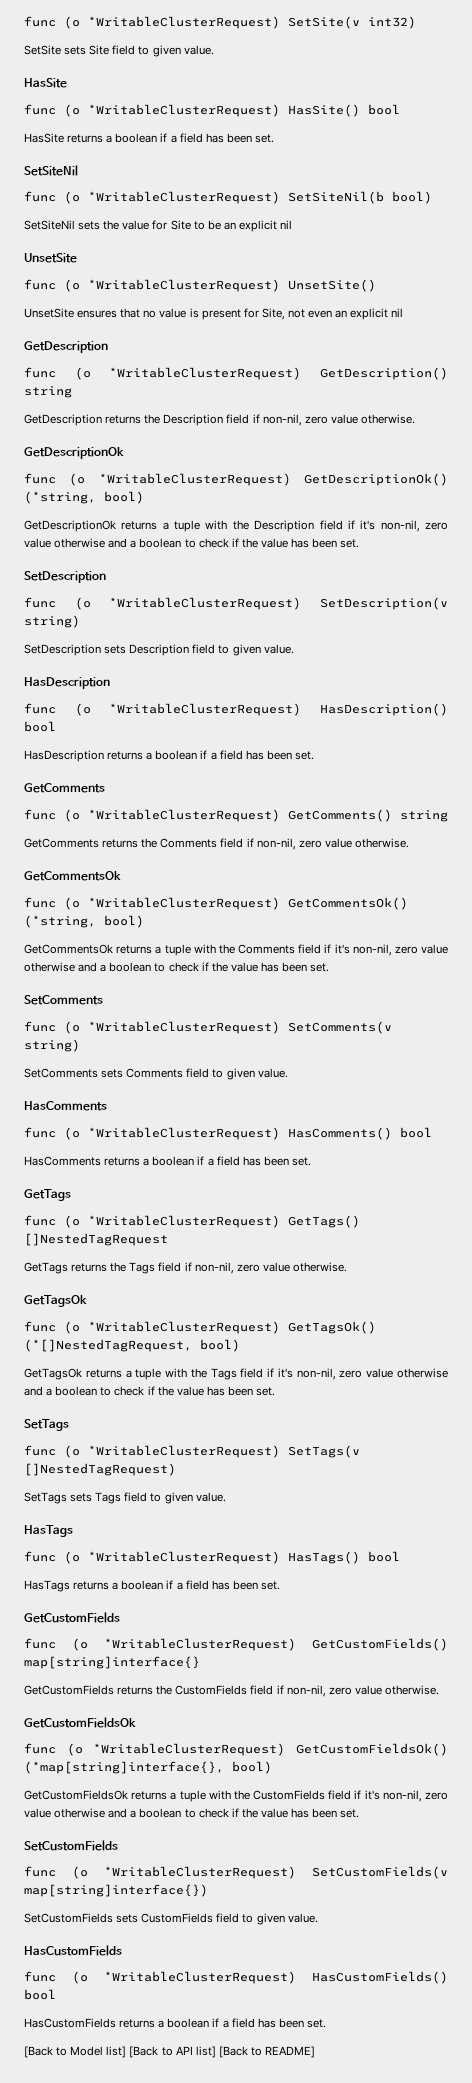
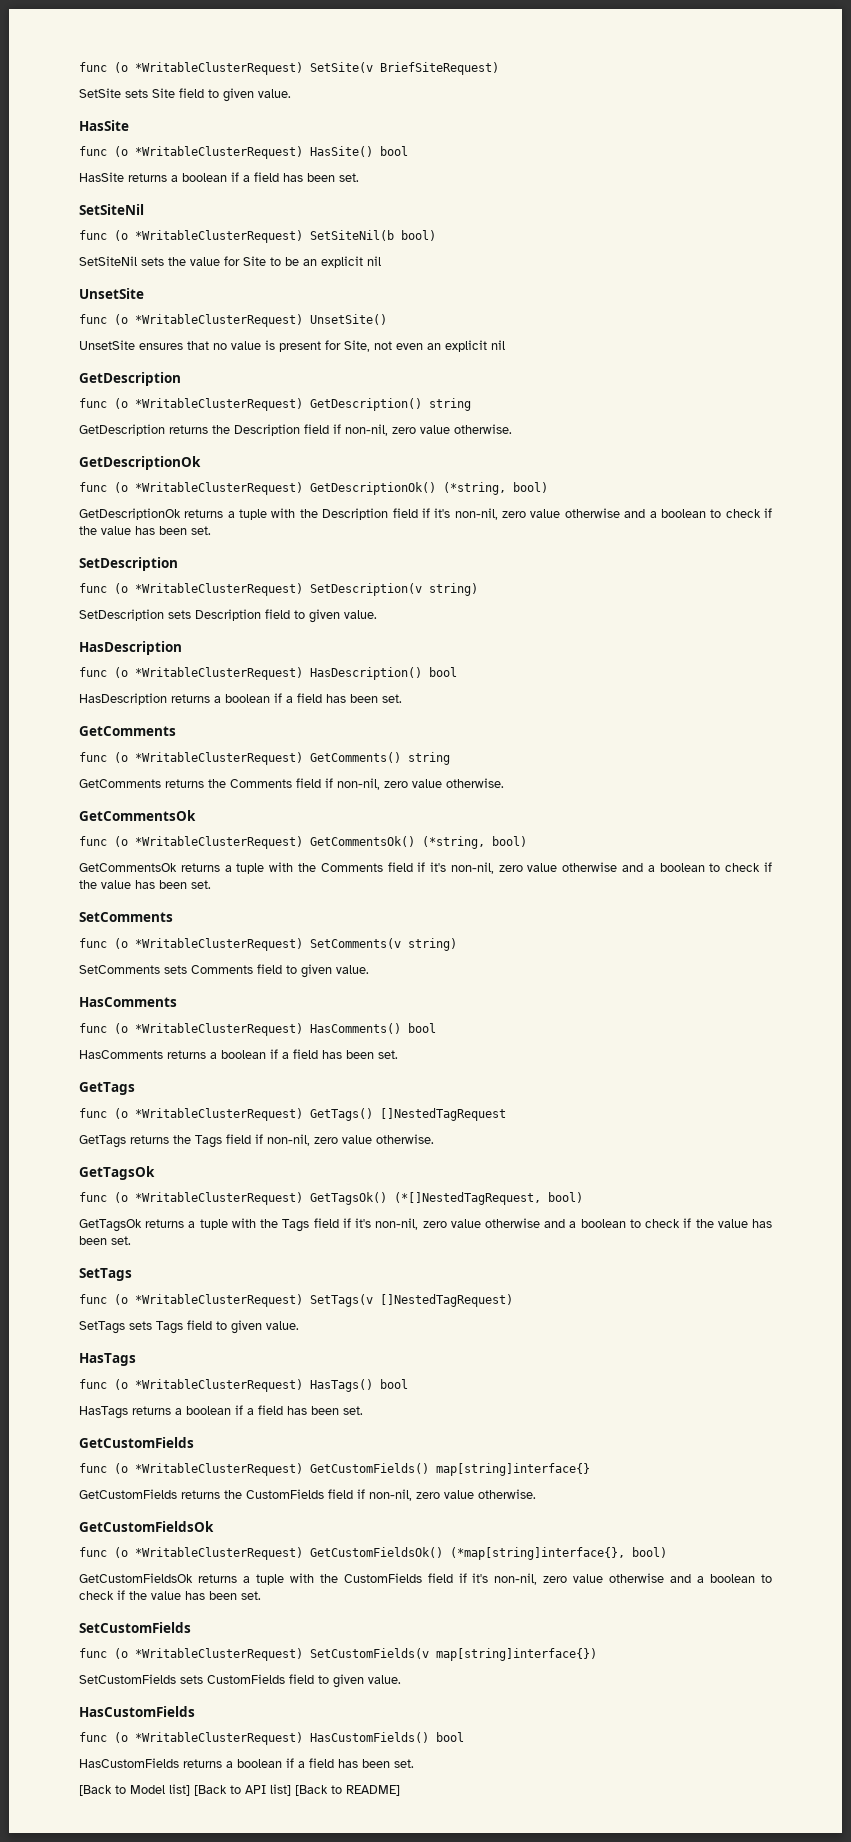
[368,16,416,29] int32) -> [380,62,499,75] BriefSiteRequest)

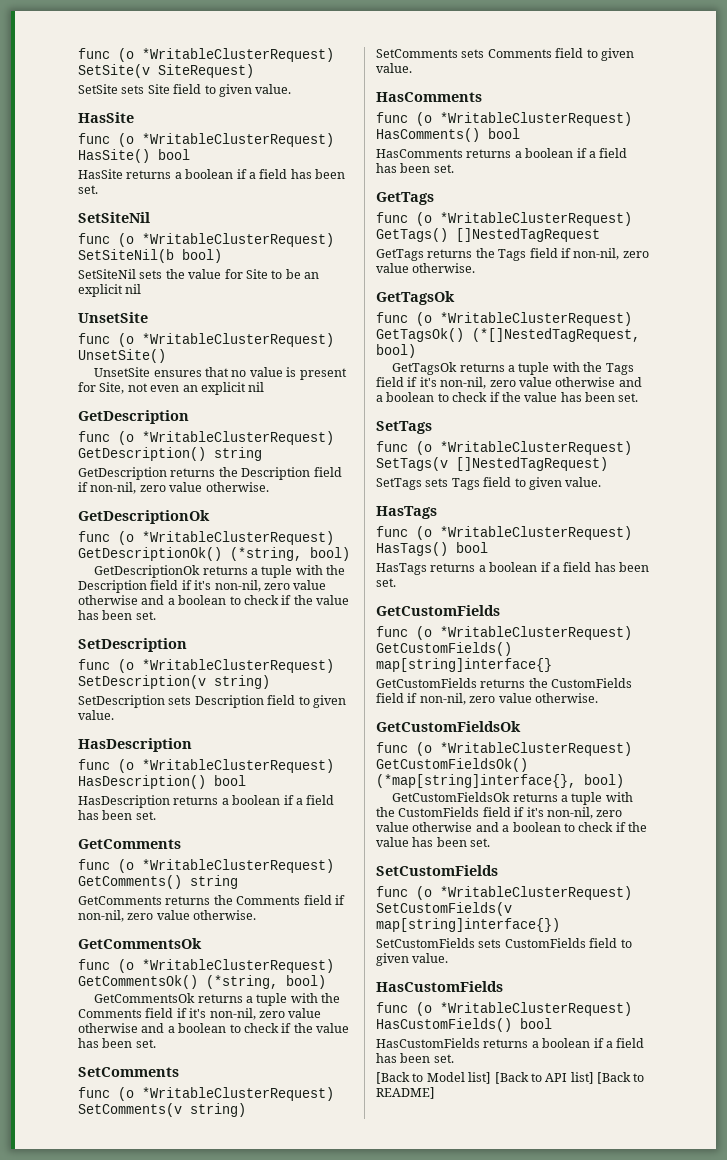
[380,62,499,75] BriefSiteRequest) -> [158,64,254,78] SiteRequest)

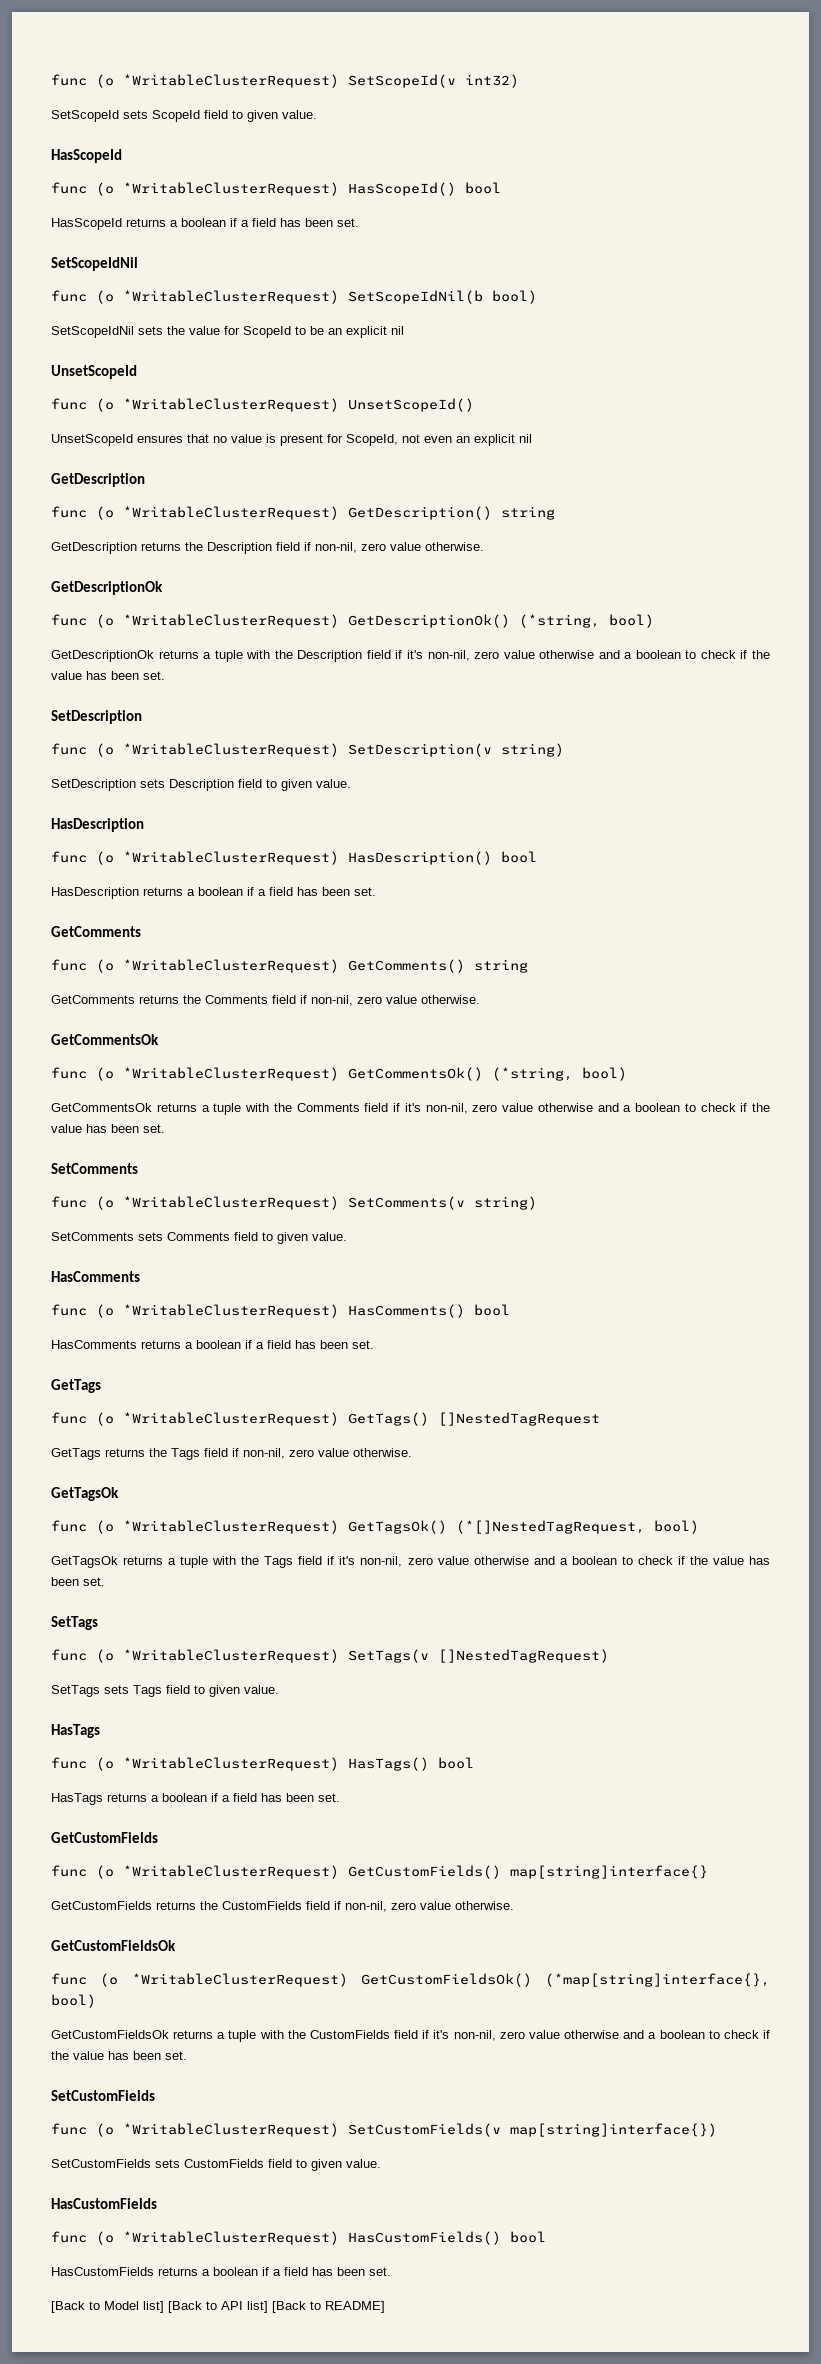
[78,48,334,62] [78,64,254,78] [78,84,292,97] [78,112,134,123] [78,133,334,147] [78,149,190,163] [78,169,345,179] [78,185,98,194] [78,212,150,223] [78,233,334,247] [78,249,222,263] [78,269,136,279] func (o *WritableClusterRequest) SetSite(v SiteRequest) // SetSite sets Site field to given value. // HasSite // func (o *WritableClusterRequest) HasSite() bool // HasSite returns a boolean if a field has been set. // SetSiteNil // func (o *WritableClusterRequest) SetSiteNil(b bool) // SetSiteNil -> [51,74,519,88] [51,110,317,122] [51,149,122,163] [51,182,501,196] [51,218,359,230] [51,257,138,271] [51,290,537,304] [51,326,134,338] func (o *WritableClusterRequest) SetScopeId(v int32) // SetScopeId sets ScopeId field to given value. // HasScopeId // func (o *WritableClusterRequest) HasScopeId() bool // HasScopeId returns a boolean if a field has been set. // SetScopeIdNil // func (o *WritableClusterRequest) SetScopeIdNil(b bool) // SetScopeIdNil
[245,269,268,279] Site -> [243,326,291,338] ScopeId
[78,312,148,323] [78,333,334,347] [78,349,166,363] [94,367,151,377] UnsetSite // func (o *WritableClusterRequest) UnsetSite() // UnsetSite -> [51,365,137,379] [51,398,474,412] [51,434,133,446] UnsetScopeId // func (o *WritableClusterRequest) UnsetScopeId() // UnsetScopeId
[99,382,125,394] Site, -> [346,434,398,446] ScopeId,

